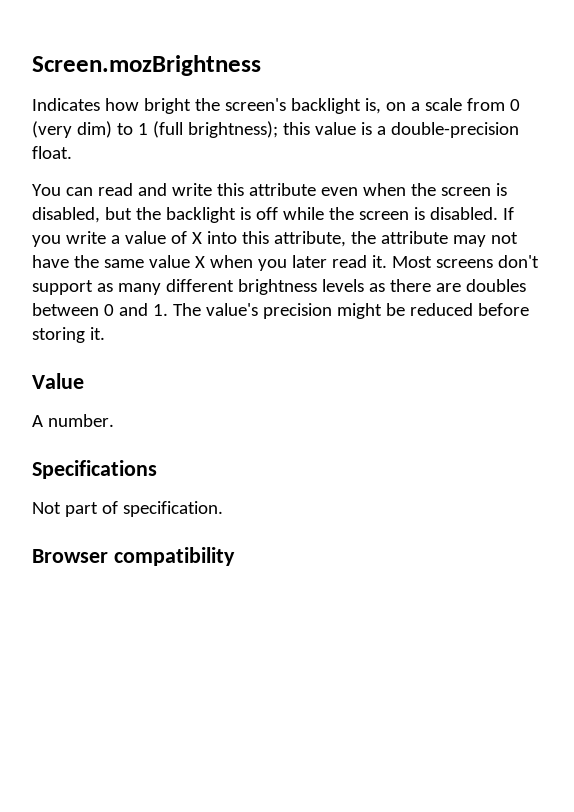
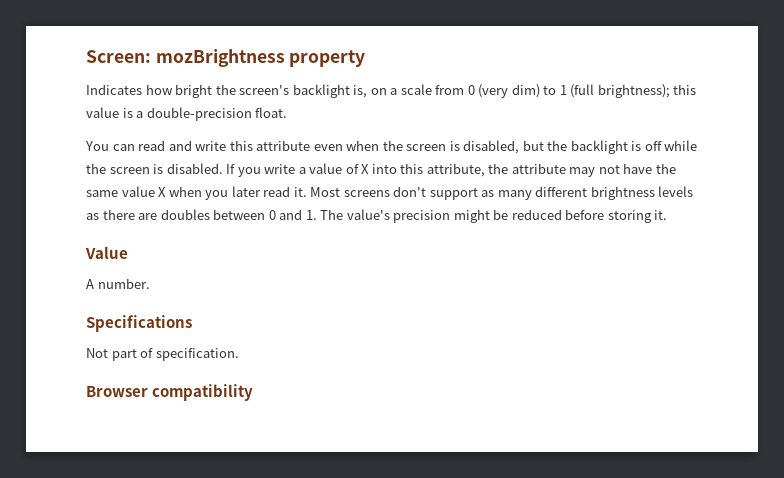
[32,55,261,76] Screen.mozBrightness -> [86,49,366,67] Screen: mozBrightness property

